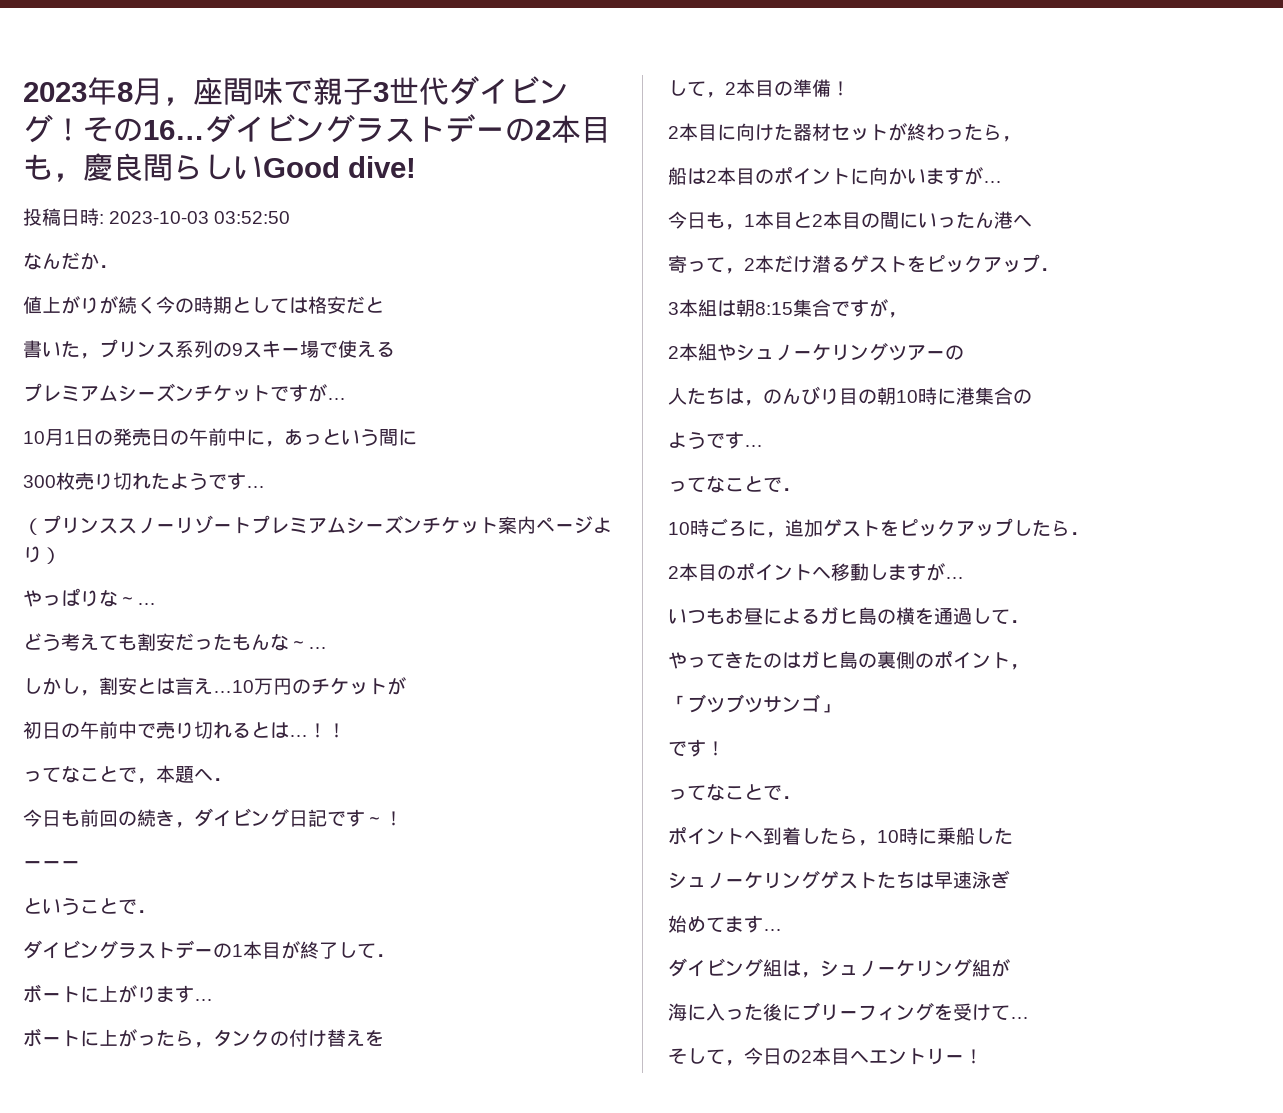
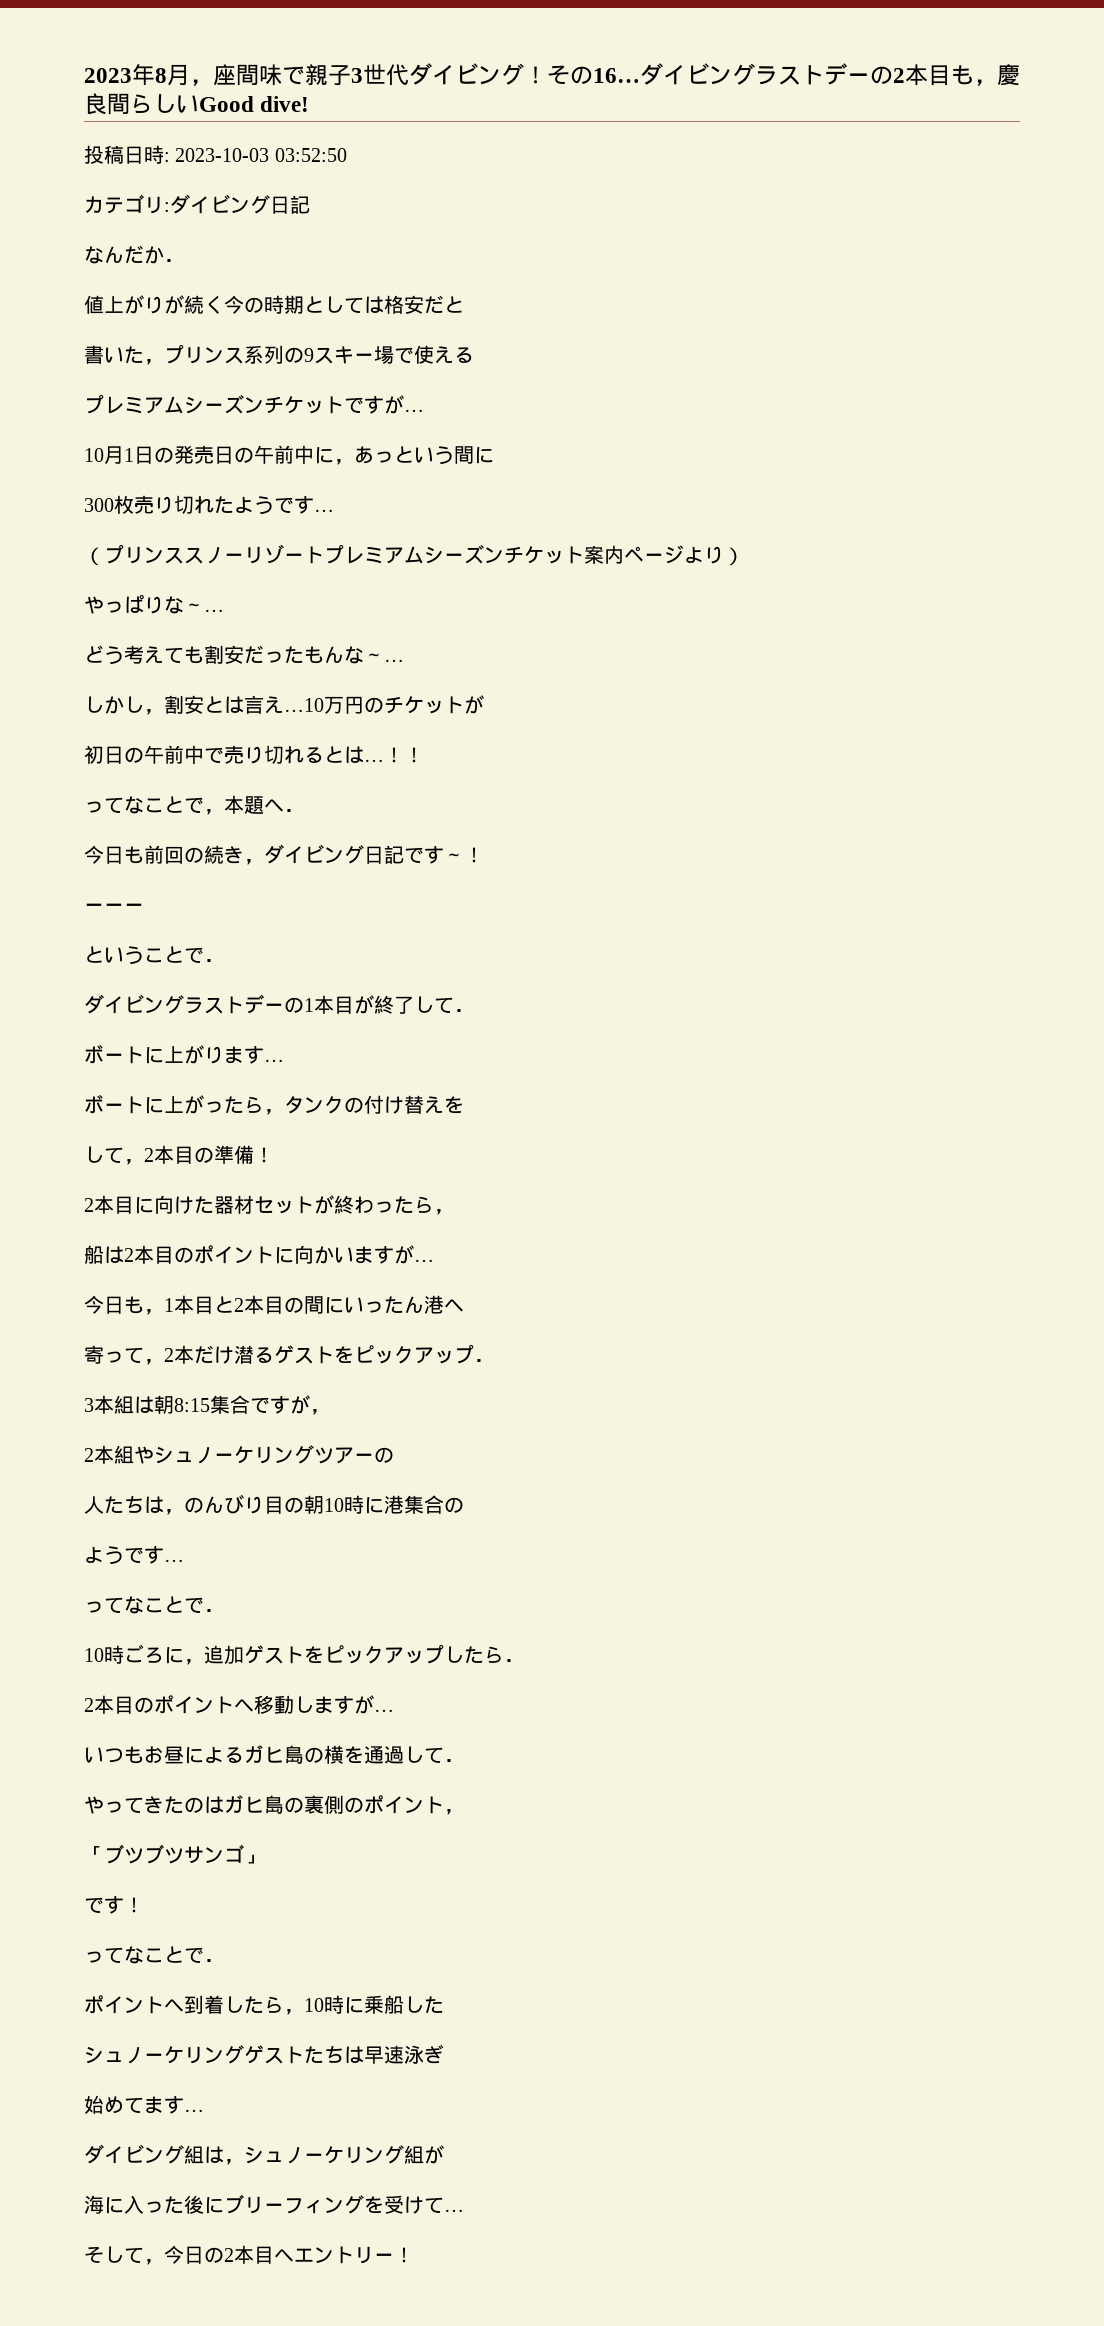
(291, 217) none -> [84,194,310,214] // カテゴリ:ダイビング日記

